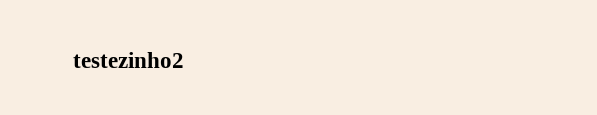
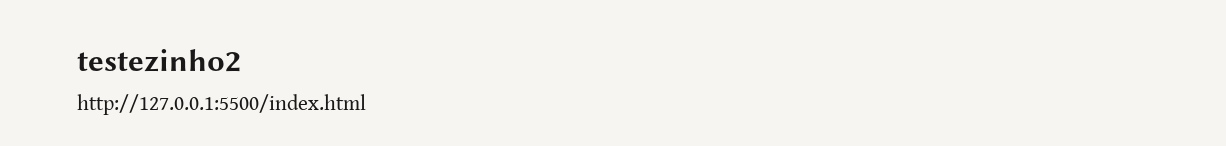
(184, 60) none -> [77,94,366,115] // http://127.0.0.1:5500/index.html

